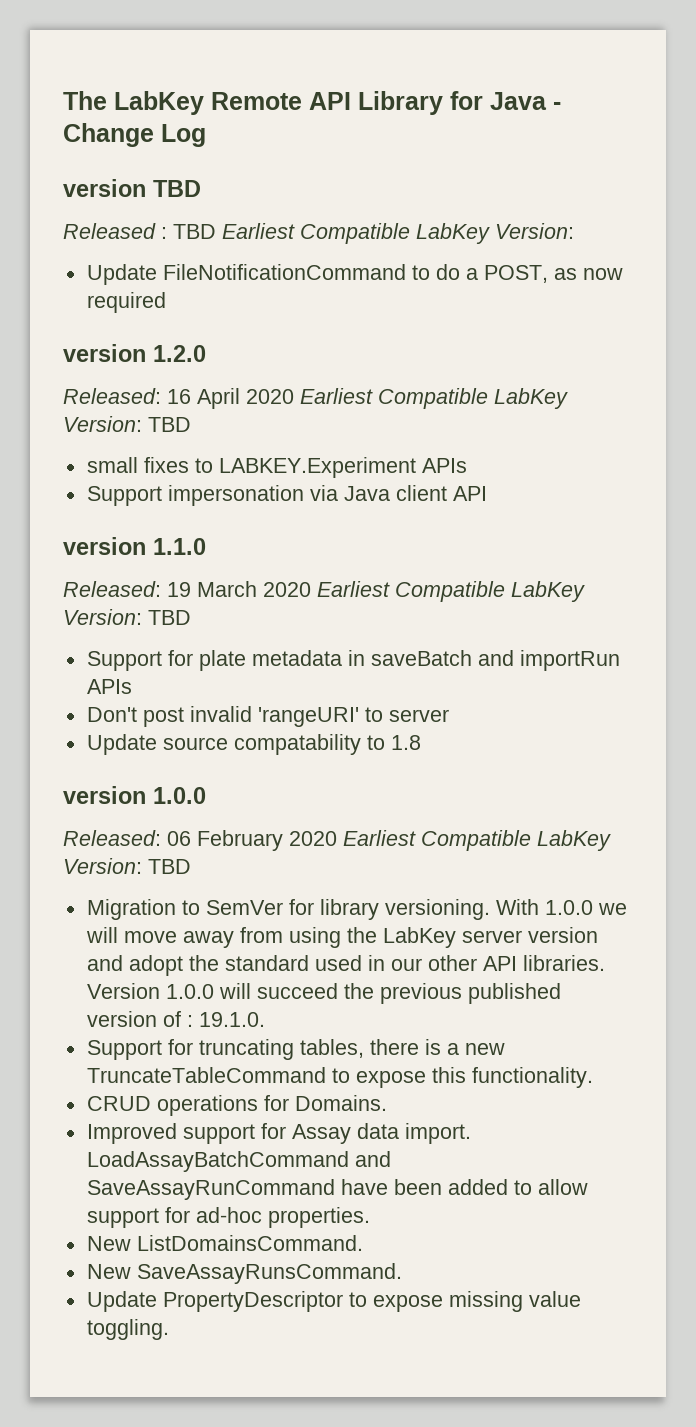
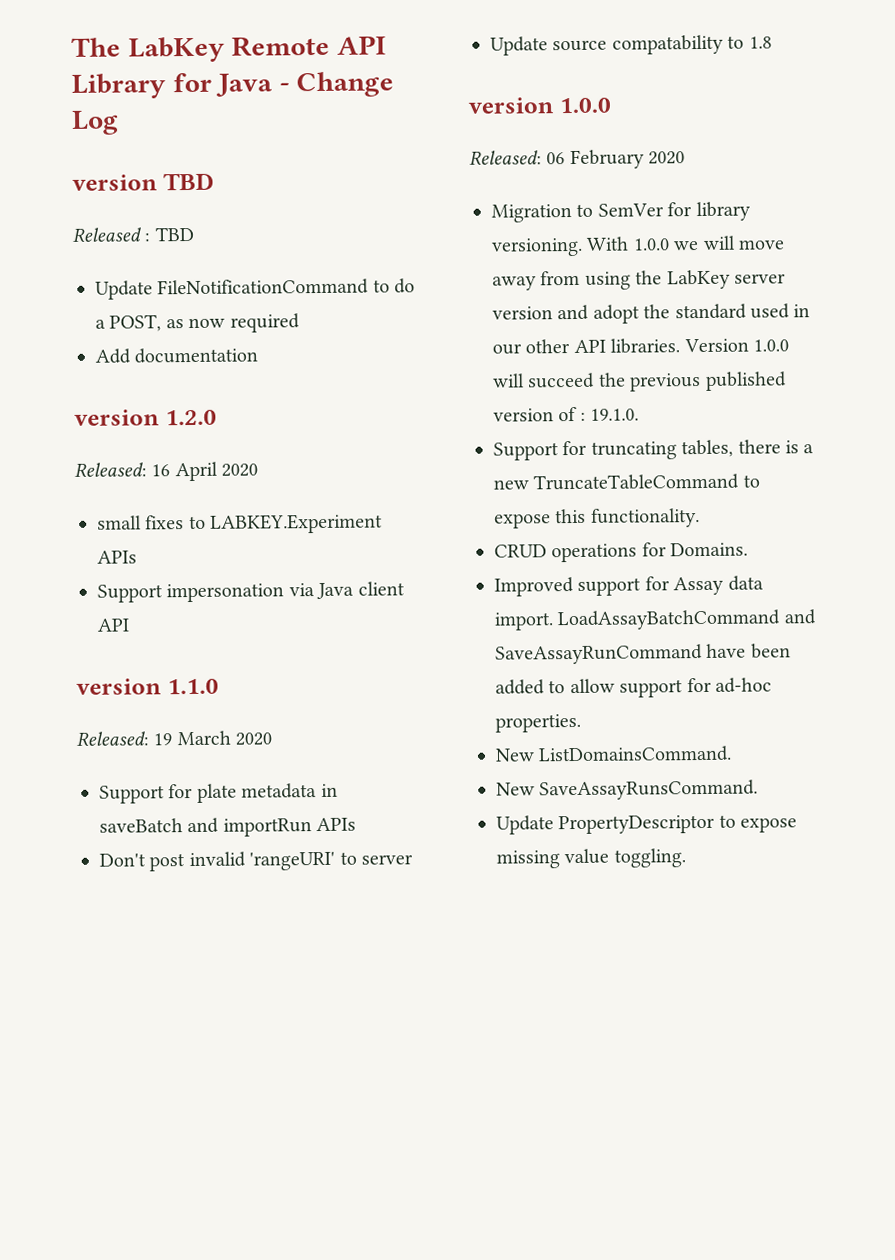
[222,223,574,244] Earliest Compatible LabKey Version: -> (194, 234) none
(166, 302) none -> [95,347,259,364] // Add documentation
[300,388,568,409] [63,416,191,432] Earliest Compatible LabKey Version: TBD -> (259, 470) none
[317,581,585,602] [63,609,191,625] Earliest Compatible LabKey Version: TBD -> (273, 739) none
[343,830,611,851] [63,858,191,874] Earliest Compatible LabKey Version: TBD -> (686, 158) none

